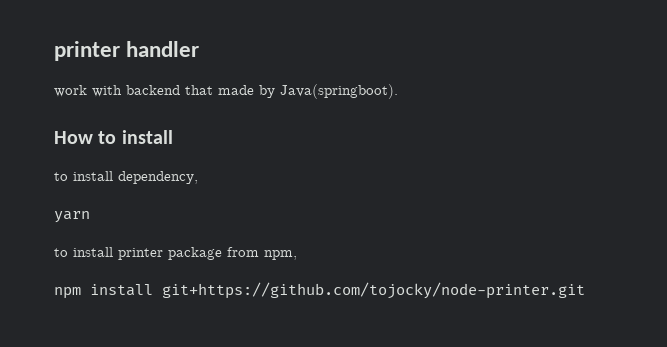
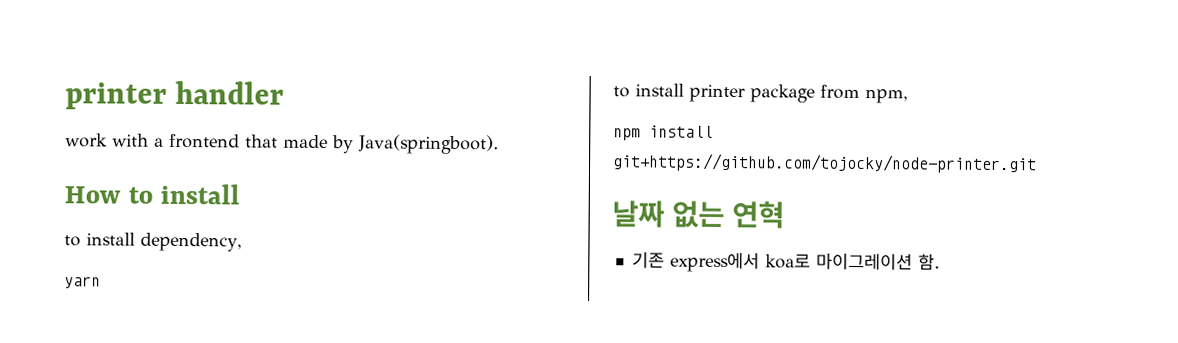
[126,85,180,95] backend -> [154,133,240,149] a frontend
(585, 290) none -> [612,200,785,229] [631,251,940,273] // 날짜 없는 연혁 // 기존 express에서 koa로 마이그레이션 함.

